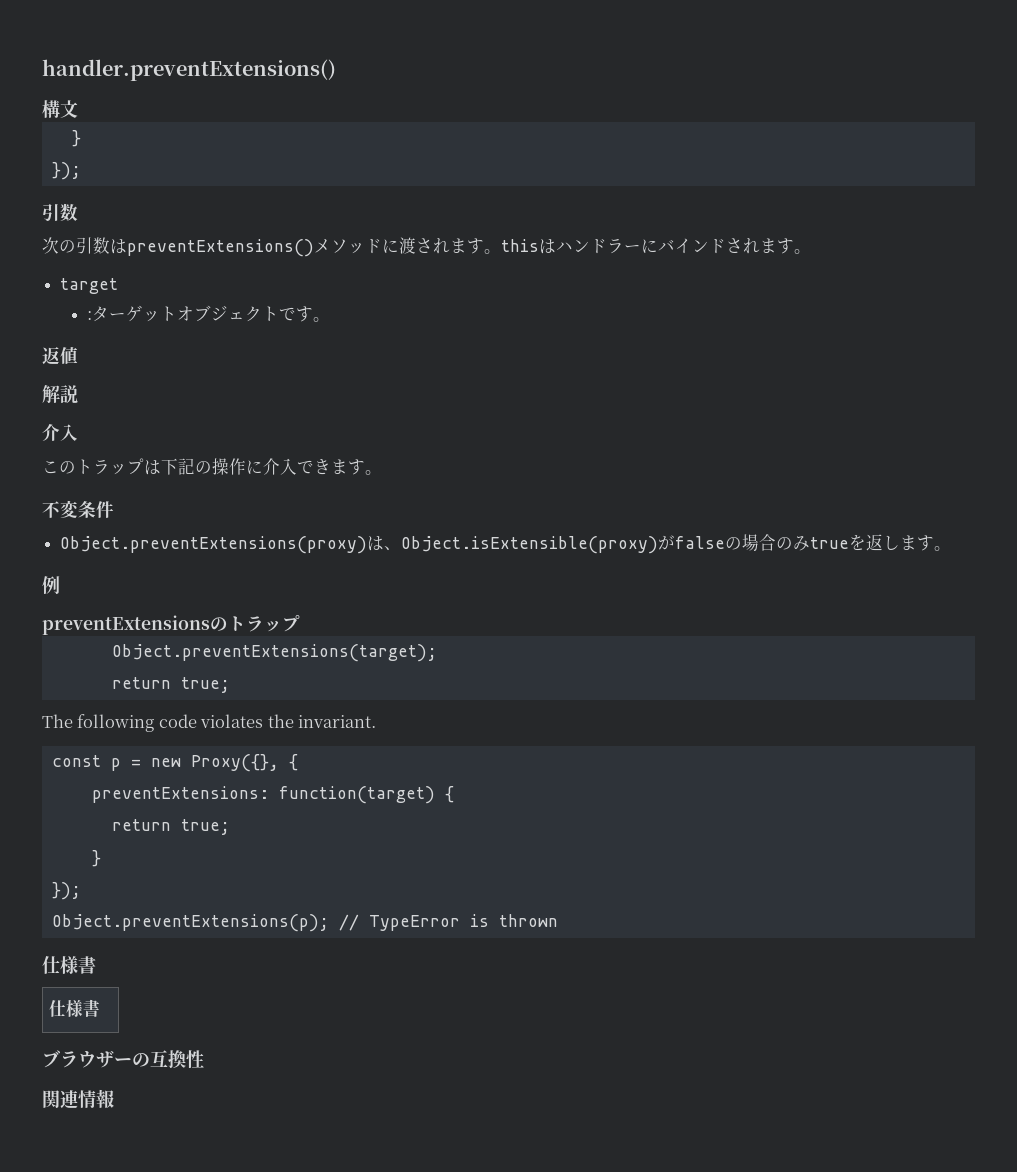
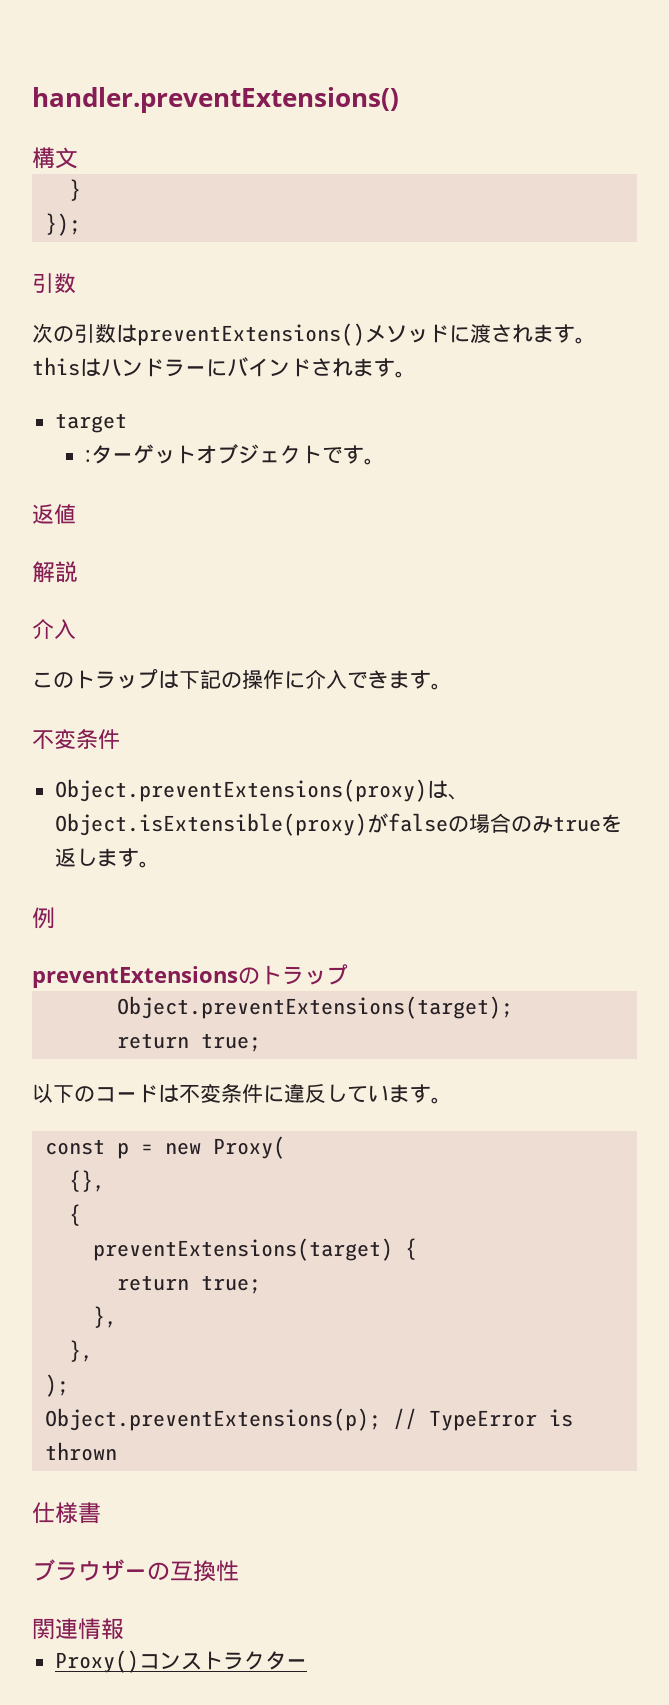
[42,714,377,732] The following code violates the invariant. -> [32,1083,452,1104] 以下のコードは不変条件に違反しています。
[190,754,298,772] [91,786,435,804] Proxy({}, { // preventExtensions: function(target) -> [212,1136,285,1159] [68,1170,105,1192] [68,1204,81,1226] [92,1238,393,1261] Proxy( // {}, // { // preventExtensions(target)
[91,850,101,867] [51,882,81,900] } // }); -> [92,1306,117,1328] [68,1340,93,1362] [44,1374,69,1397] }, // }, // );
[48,999,100,1017] // 仕様書 -> (101, 1513) none
(114, 1098) none -> [55,1650,308,1673] // Proxy()コンストラクター

